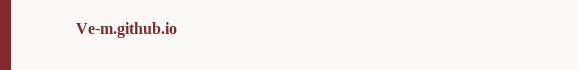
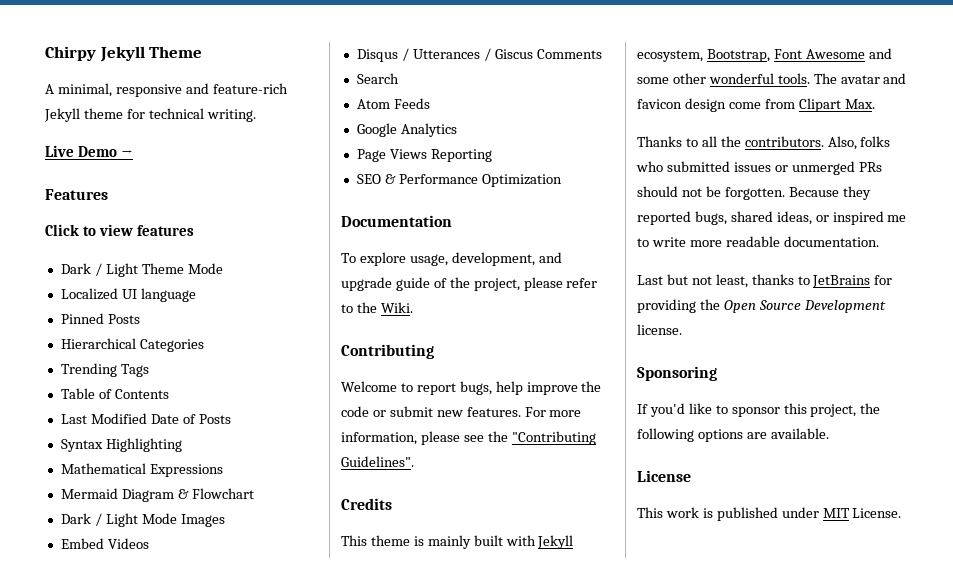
[76,22,177,38] Ve-m.github.io -> [45,46,203,62] [45,83,288,97] [44,108,256,122] [45,145,133,157] [45,189,108,200] [45,224,194,236] [60,263,223,277] [60,288,196,302] [60,313,140,324] [60,338,204,352] [60,363,149,377] [60,388,169,399] [60,413,231,424] [60,438,182,452] [60,463,223,477] [60,488,254,502] [60,513,225,527] [60,538,149,549] [356,48,602,62] [356,73,399,84] [356,98,430,109] [356,123,457,137] [356,149,492,162] [356,174,562,187] [341,215,452,227] [341,252,562,266] [341,277,598,291] [341,302,413,313] [341,344,434,359] [341,381,602,395] [341,406,582,417] [341,431,596,445] [341,456,414,467] [341,498,392,510] [341,535,574,549] [637,48,892,62] [637,73,907,84] [637,98,875,112] [637,136,891,150] [636,161,882,175] [637,186,871,200] [637,211,907,225] [637,236,879,247] [637,274,893,288] [637,299,886,313] [637,324,682,335] [637,366,717,381] [637,403,881,417] [637,428,829,442] [637,470,691,482] [637,507,902,521] Chirpy Jekyll Theme // A minimal, responsive and feature-rich Jekyll theme for technical writing. // Live Demo → // Features // Click to view features // Dark / Light Theme Mode // Localized UI language // Pinned Posts // Hierarchical Categories // Trending Tags // Table of Contents // Last Modified Date of Posts // Syntax Highlighting // Mathematical Expressions // Mermaid Diagram & Flowchart // Dark / Light Mode Images // Embed Videos // Disqus / Utterances / Giscus Comments // Search // Atom Feeds // Google Analytics // Page Views Reporting // SEO & Performance Optimization // Documentation // To explore usage, development, and upgrade guide of the project, please refer to the Wiki. // Contributing // Welcome to report bugs, help improve the code or submit new features. For more information, please see the "Contributing Guidelines". // Credits // This theme is mainly built with Jekyll ecosystem, Bootstrap, Font Awesome and some other wonderful tools. The avatar and favicon design come from Clipart Max. // Thanks to all the contributors. Also, folks who submitted issues or unmerged PRs should not be forgotten. Because they reported bugs, shared ideas, or inspired me to write more readable documentation. // Last but not least, thanks to JetBrains for providing the Open Source Development license. // Sponsoring // If you'd like to sponsor this project, the following options are available. // License // This work is published under MIT License.

